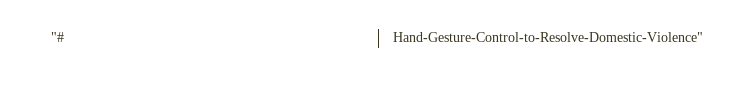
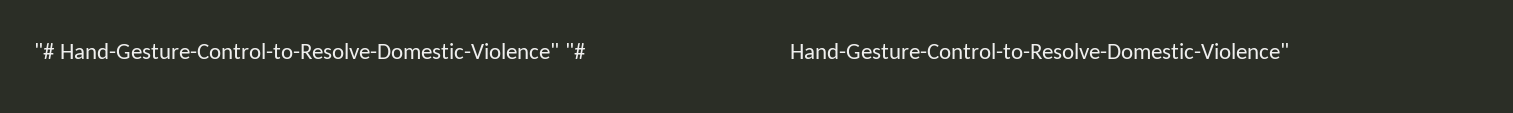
[51,32,703,42] "# Hand-Gesture-Control-to-Resolve-Domestic-Violence" -> [34,43,1289,59] "# Hand-Gesture-Control-to-Resolve-Domestic-Violence" "# Hand-Gesture-Control-to-Resolve-Domestic-Violence"

